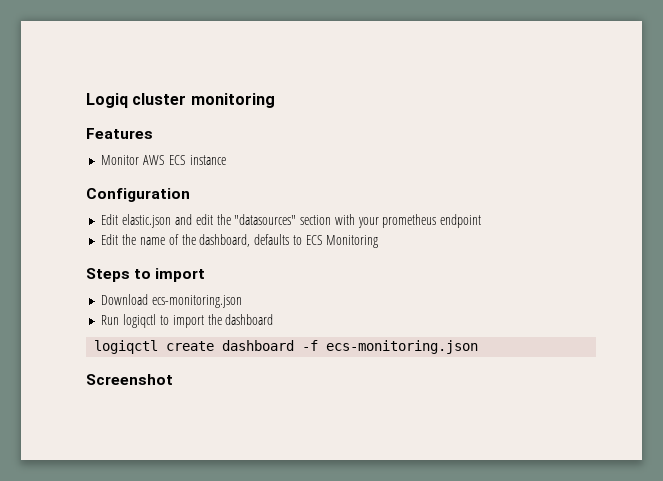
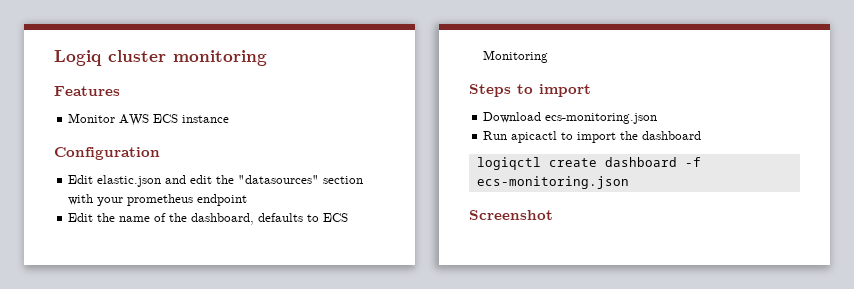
[123,314,157,328] logiqctl -> [511,131,558,143] apicactl

